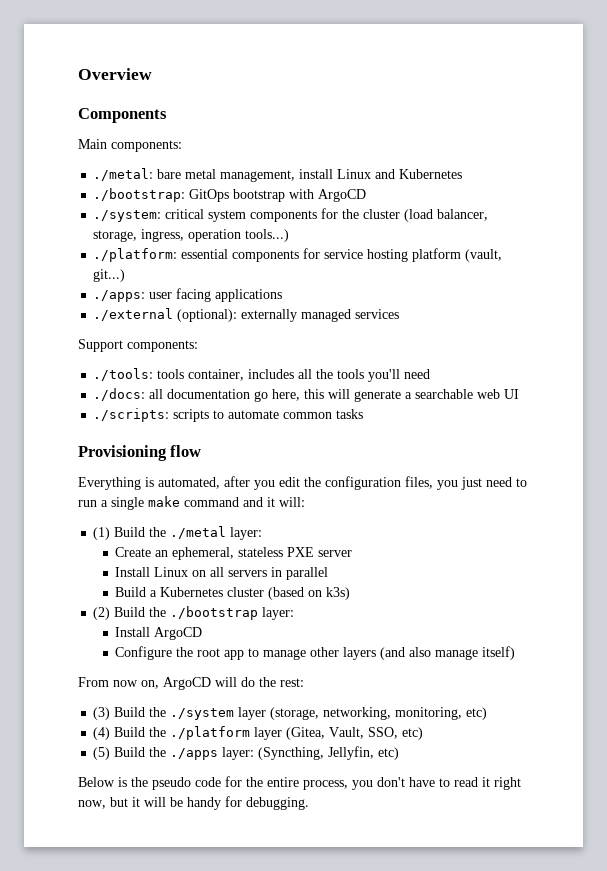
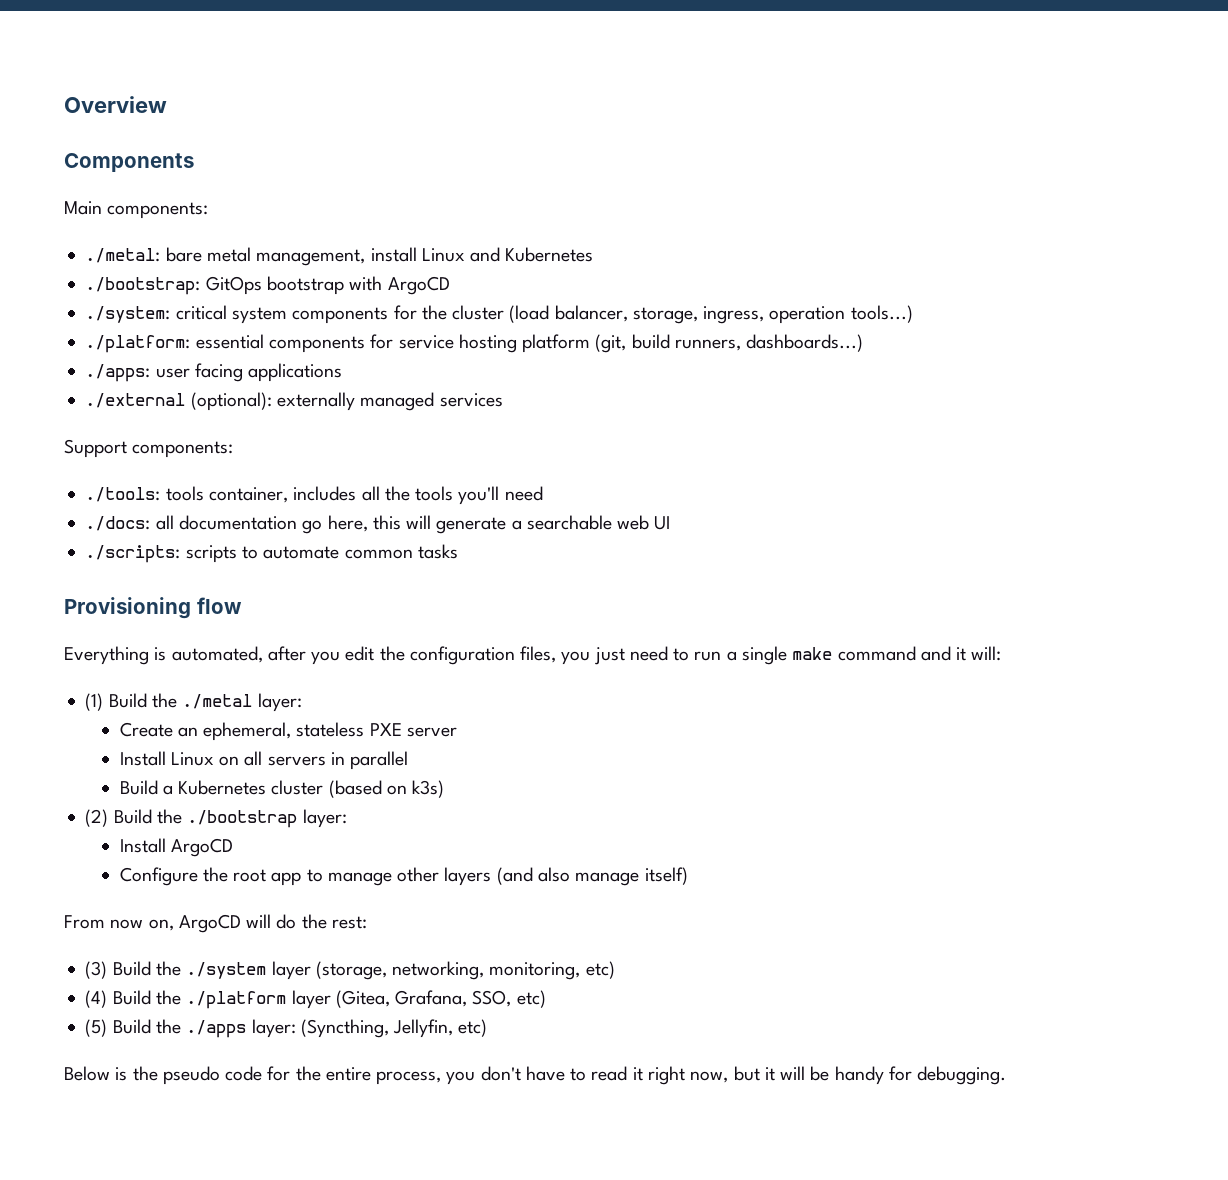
[465,249,503,262] [93,269,126,282] (vault, git...) -> [595,334,864,353] (git, build runners, dashboards...)
[329,727,365,739] Vault, -> [395,990,468,1007] Grafana,

